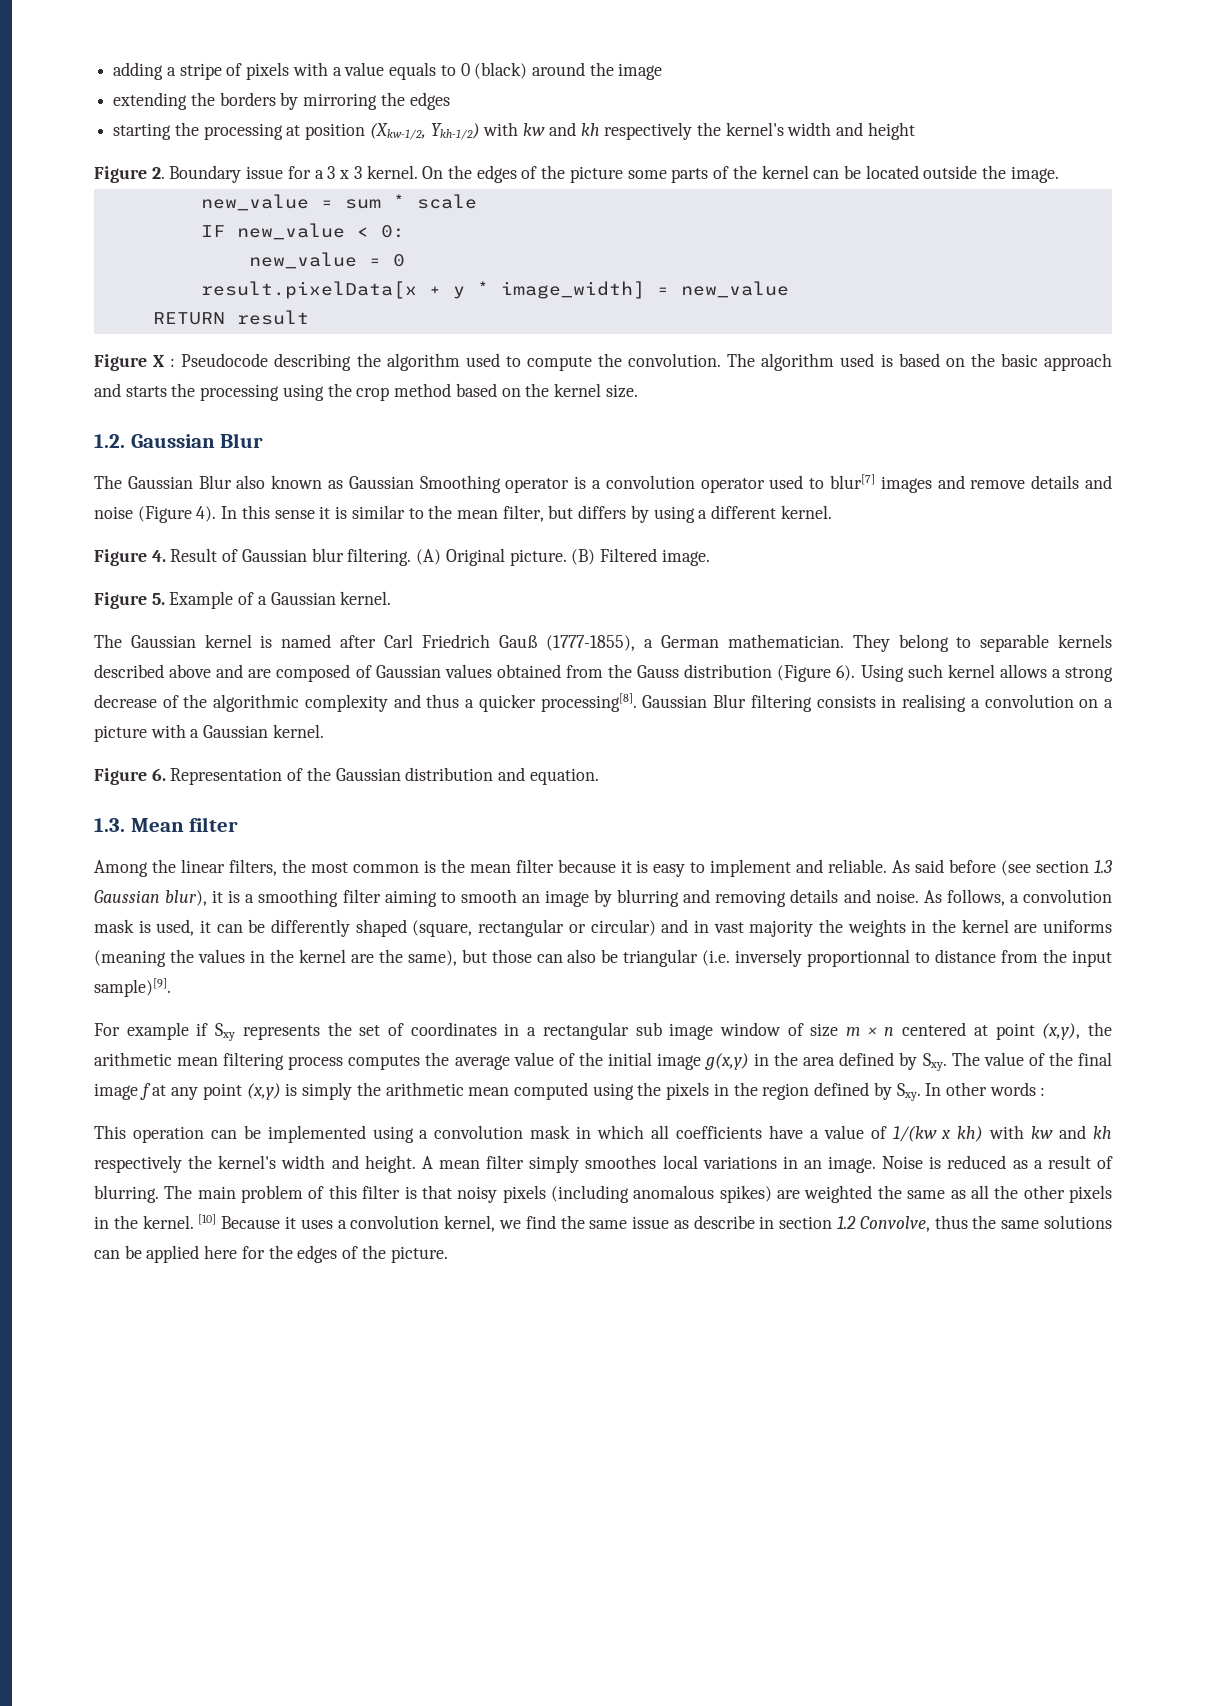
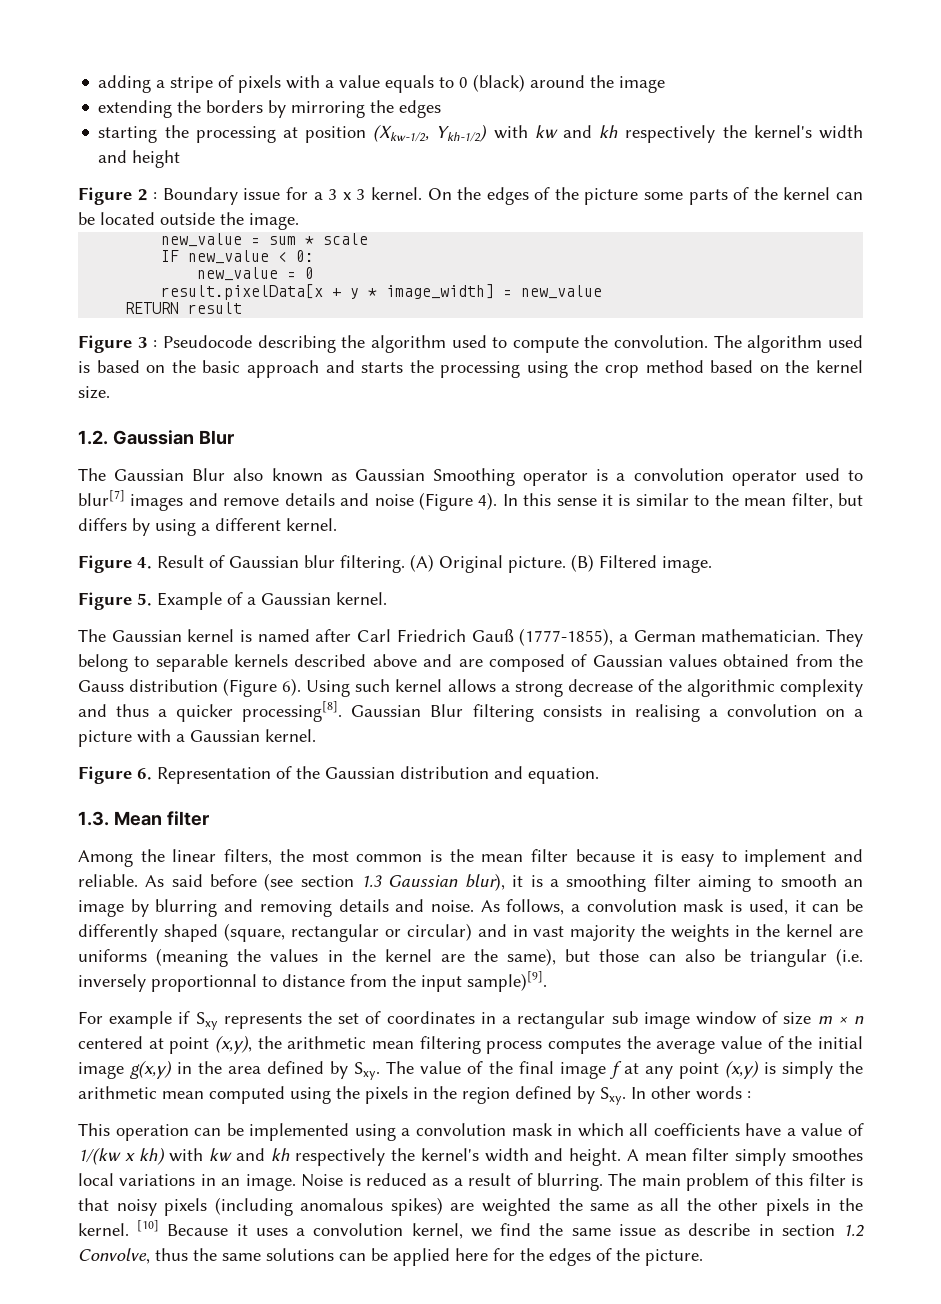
[151,167,165,179] 2. -> [137,189,158,201] 2 :
[153,355,166,367] X -> [137,337,148,348] 3

